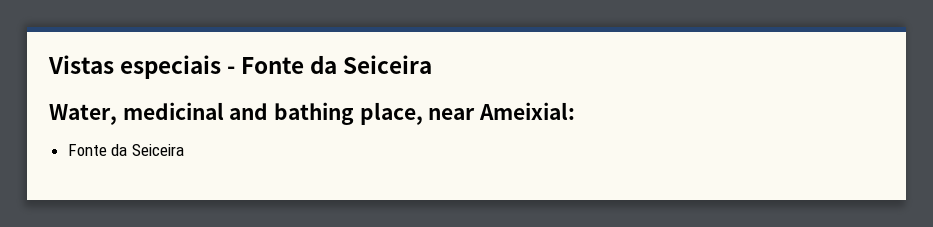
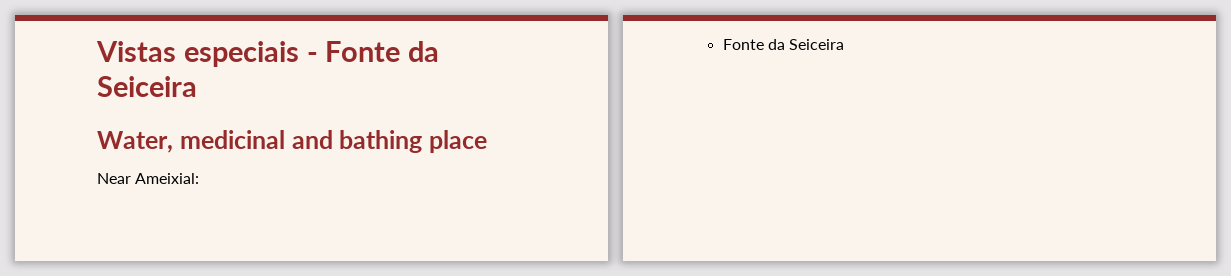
[359,102,476,125] place, near -> [429,130,487,153] [97,173,131,184] place // Near

